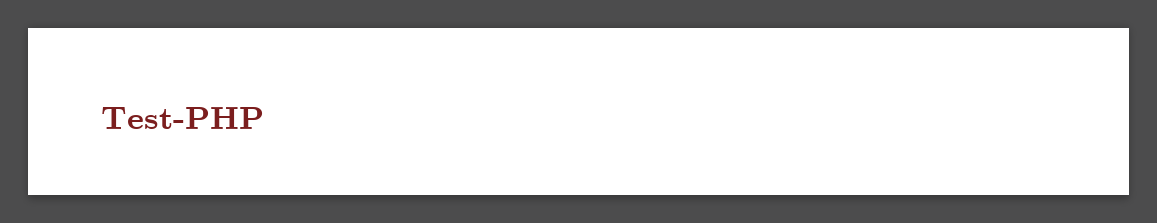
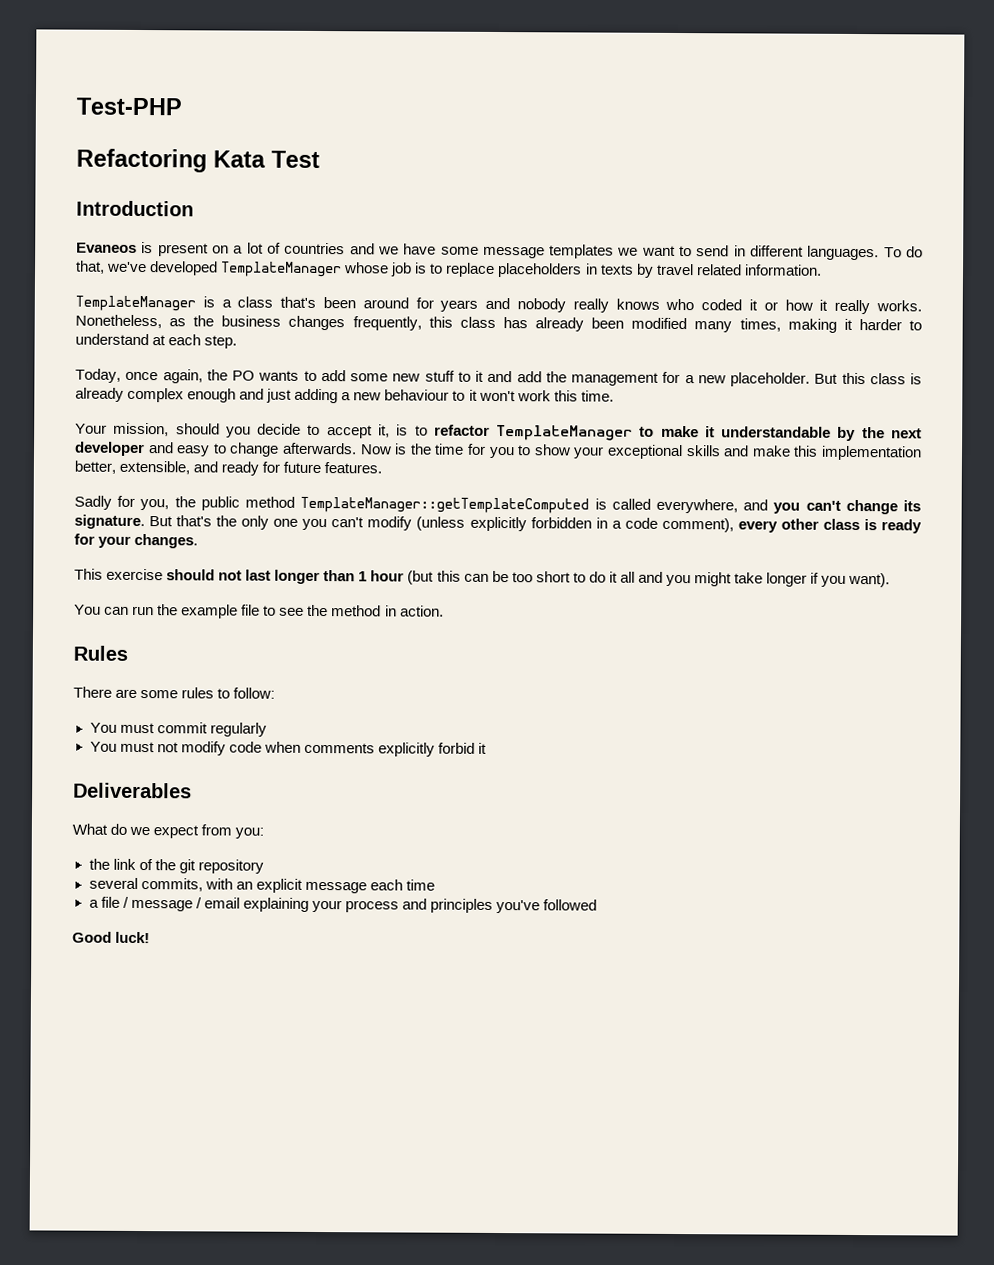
(264, 118) none -> [76,148,320,173] [76,200,194,217] [76,242,924,261] [75,260,822,278] [75,295,922,315] [75,314,923,333] [75,333,238,349] [75,368,922,387] [75,387,614,404] [75,422,923,442] [74,441,923,461] [74,460,383,476] [74,495,921,515] [74,514,922,534] [74,533,199,549] [74,568,891,588] [74,604,444,619] [73,645,128,661] [73,686,276,699] [89,722,267,737] [89,741,487,757] [73,782,192,799] [72,823,265,839] [88,858,264,874] [88,877,435,894] [88,896,598,914] [72,931,151,944] // Refactoring Kata Test // Introduction // Evaneos is present on a lot of countries and we have some message templates we want to send in different languages. To do that, we've developed TemplateManager whose job is to replace placeholders in texts by travel related information. // TemplateManager is a class that's been around for years and nobody really knows who coded it or how it really works. Nonetheless, as the business changes frequently, this class has already been modified many times, making it harder to understand at each step. // Today, once again, the PO wants to add some new stuff to it and add the management for a new placeholder. But this class is already complex enough and just adding a new behaviour to it won't work this time. // Your mission, should you decide to accept it, is to refactor TemplateManager to make it understandable by the next developer and easy to change afterwards. Now is the time for you to show your exceptional skills and make this implementation better, extensible, and ready for future features. // Sadly for you, the public method TemplateManager::getTemplateComputed is called everywhere, and you can't change its signature. But that's the only one you can't modify (unless explicitly forbidden in a code comment), every other class is ready for your changes. // This exercise should not last longer than 1 hour (but this can be too short to do it all and you might take longer if you want). // You can run the example file to see the method in action. // Rules // There are some rules to follow: // You must commit regularly // You must not modify code when comments explicitly forbid it // Deliverables // What do we expect from you: // the link of the git repository // several commits, with an explicit message each time // a file / message / email explaining your process and principles you've followed // Good luck!

